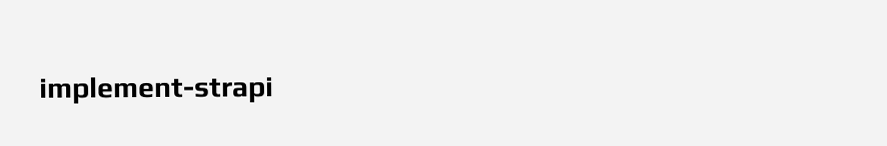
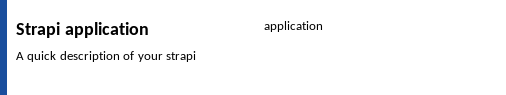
[39,76,274,104] implement-strapi -> [16,22,149,38] [16,51,196,62] [264,21,323,32] Strapi application // A quick description of your strapi application

